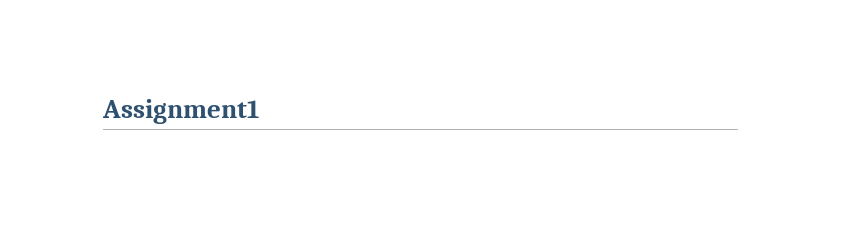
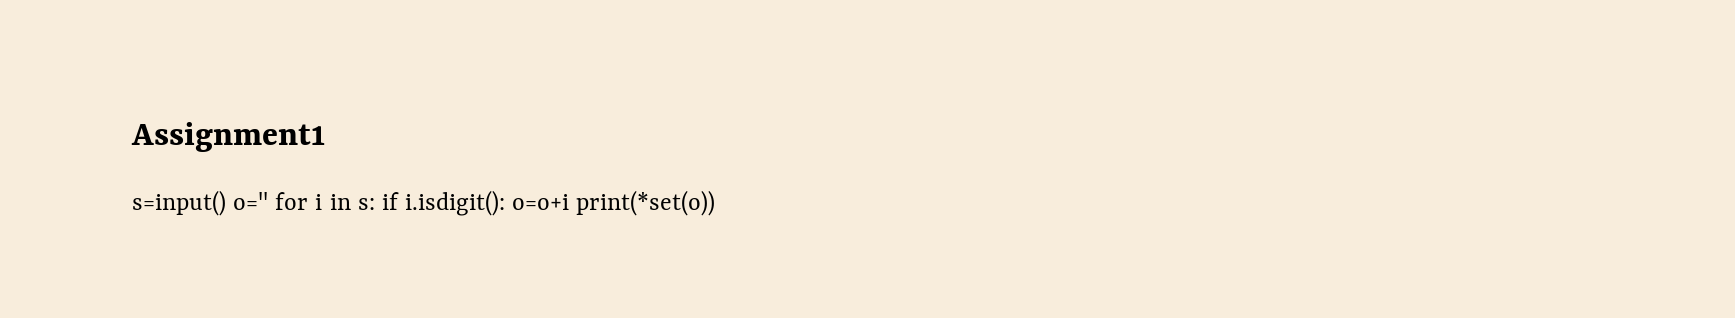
(259, 111) none -> [132,190,716,216] // s=input() o='' for i in s: if i.isdigit(): o=o+i print(*set(o))

